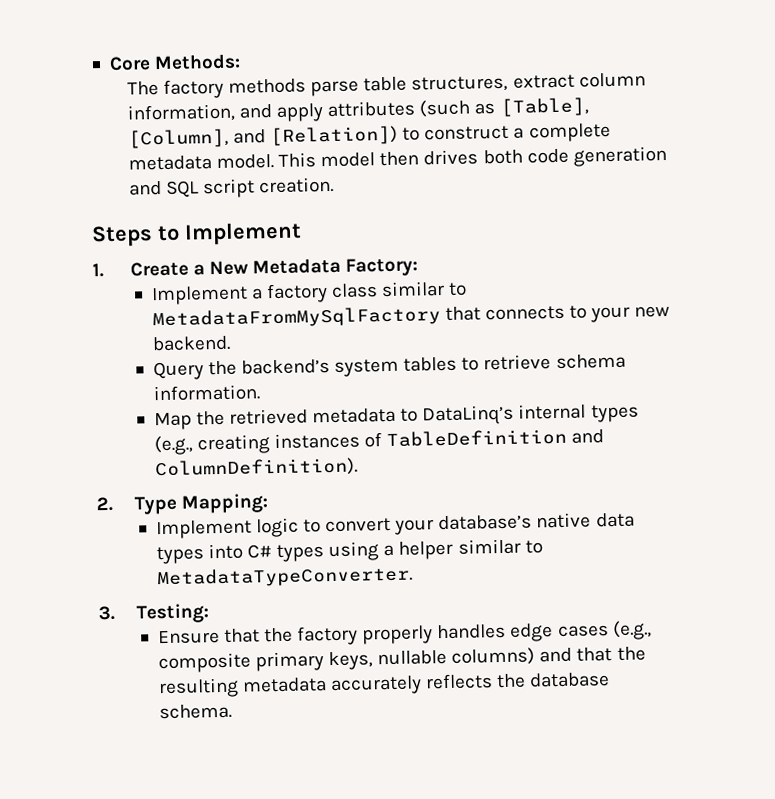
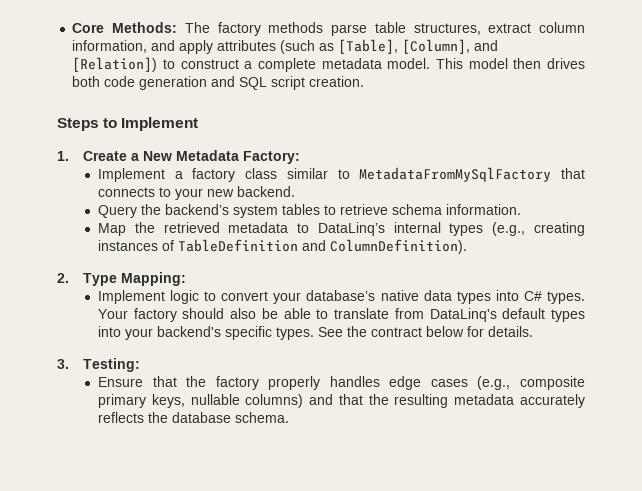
(242, 62) // -> (178, 27) none
[276,538,543,562] [156,565,413,589] types using a helper similar to MetadataTypeConverter. -> [547,291,585,304] [97,308,585,322] [97,326,533,340] types. Your factory should also be able to translate from DataLinq's default types into your backend's specific types. See the contract below for details.

